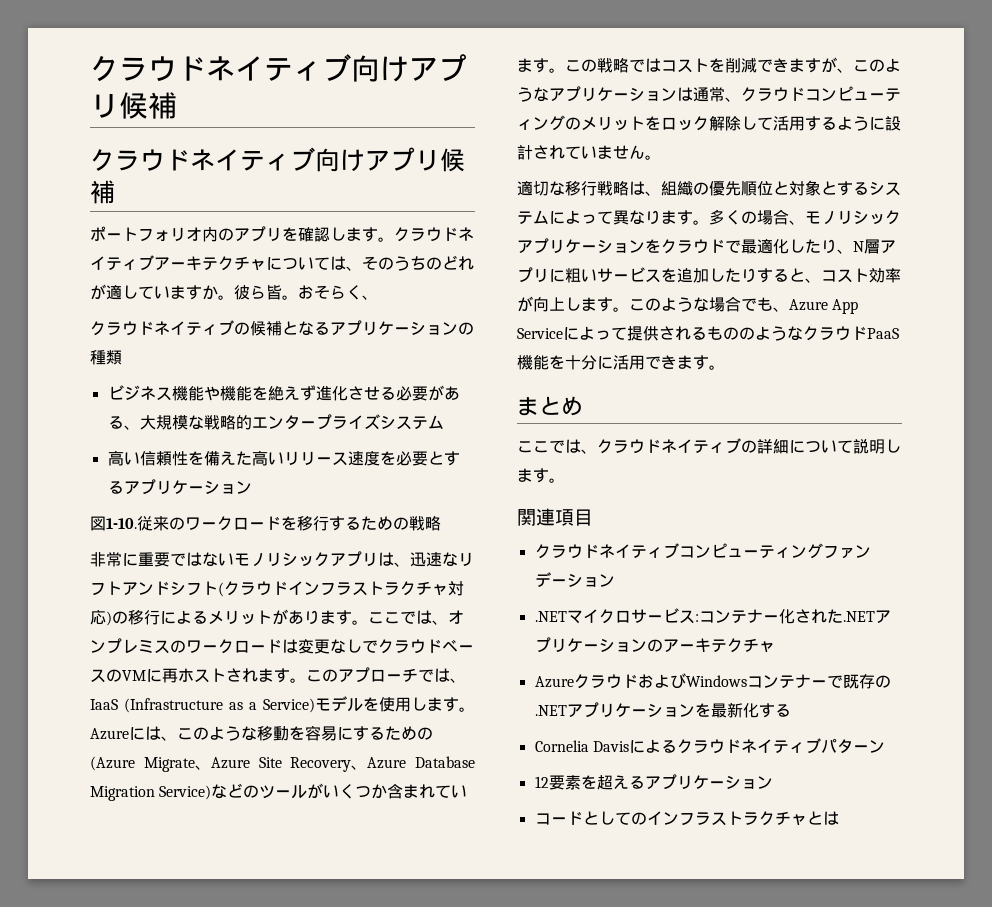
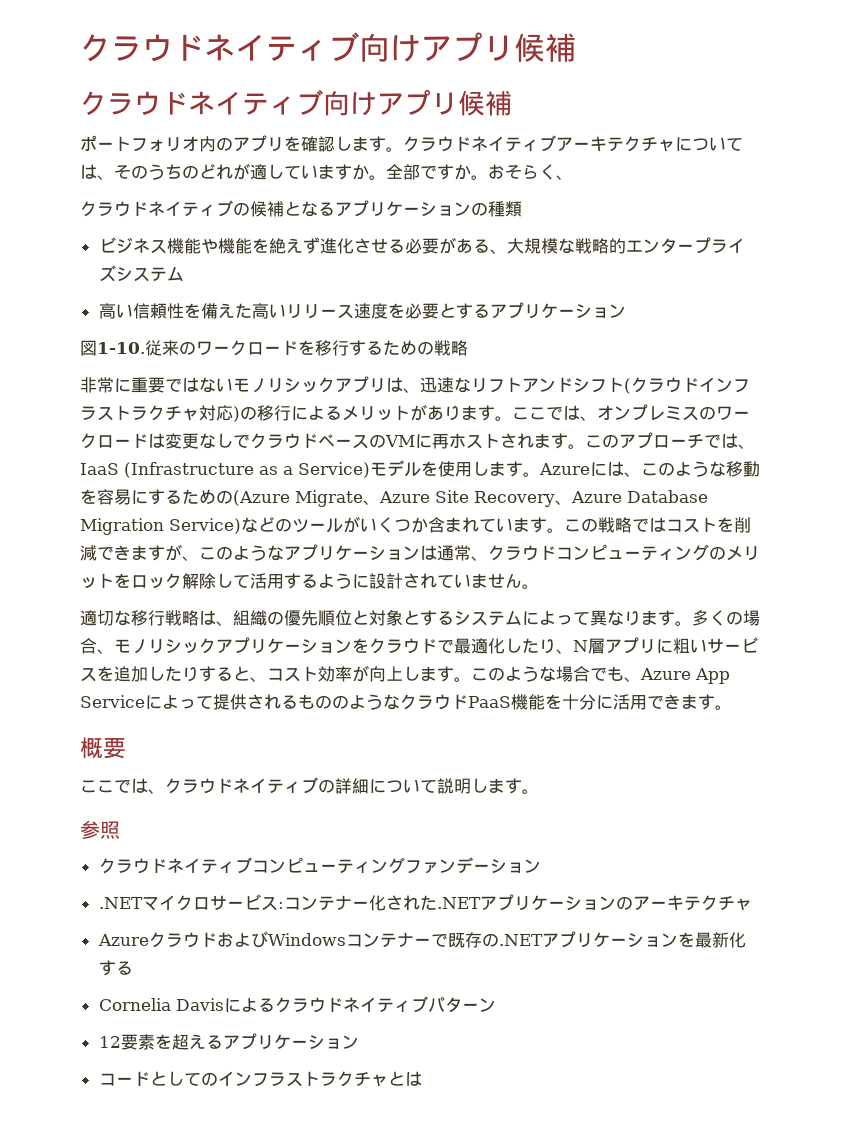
[234,285,282,300] 彼ら皆 -> [386,164,471,180] 全部ですか
[517,396,583,416] まとめ -> [80,737,126,759] 概要
[517,508,593,526] 関連項目 -> [80,820,120,839] 参照

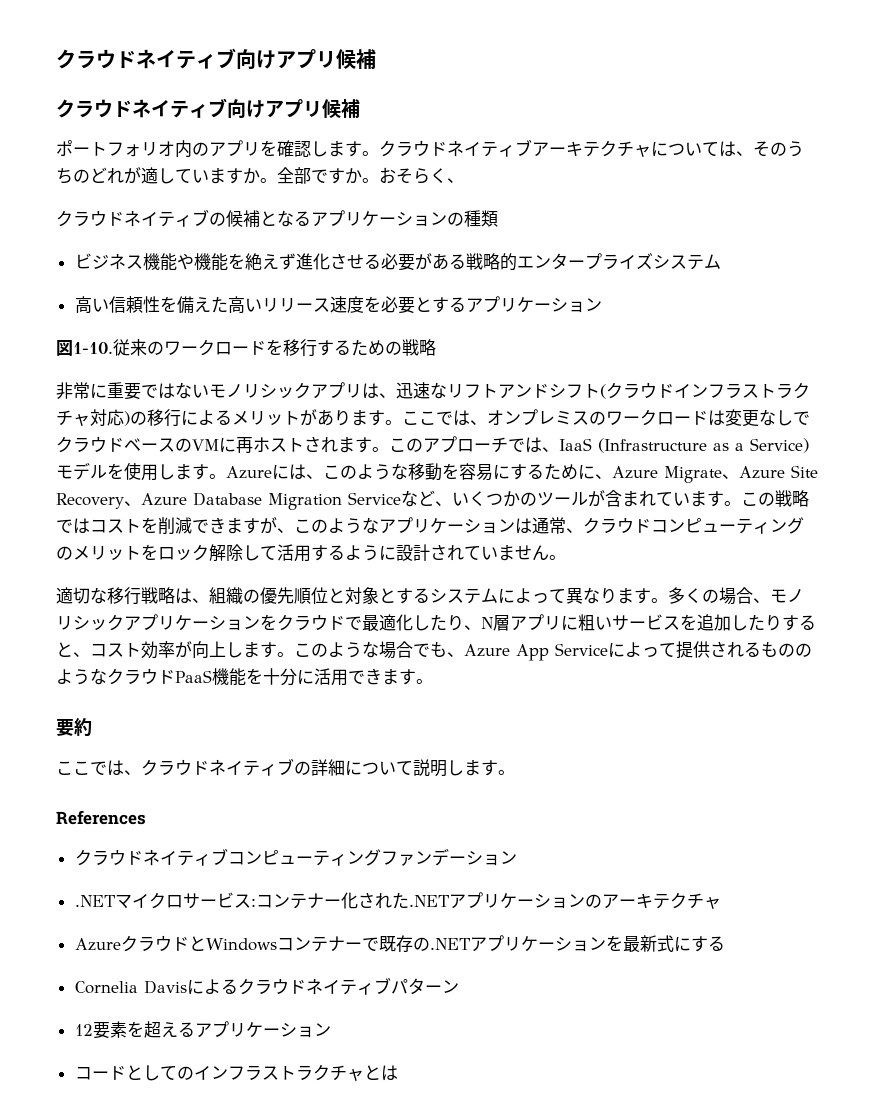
[489,238,575,254] 、大規模な -> (466, 261) none
[216,490,290,506] の(Azure -> [578,464,658,480] に、Azure
[169,516,275,534] Service)など -> [348,490,520,507] Serviceなど、いくつか
[360,517,428,533] いくつか -> (605, 498) none
[80,737,126,759] 概要 -> [56,718,92,737] 要約
[80,820,120,839] 参照 -> [56,810,146,825] References
[216,931,268,948] および -> [188,936,206,951] と
[728,932,746,948] 化 -> [656,935,691,952] 式に

